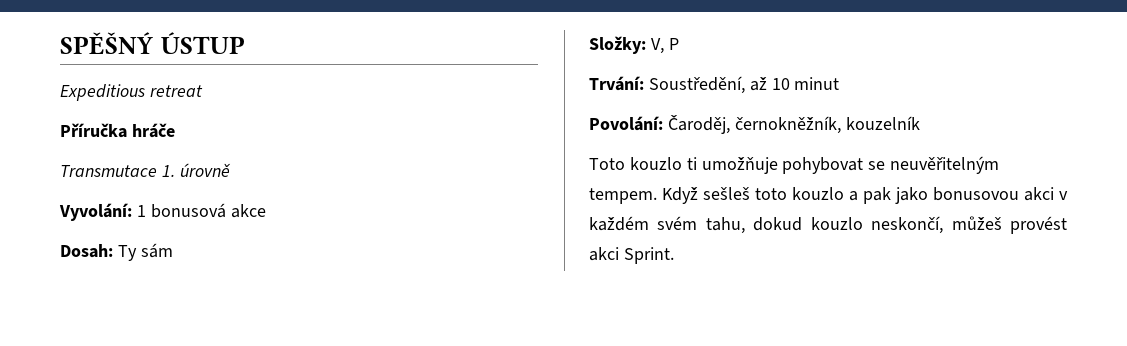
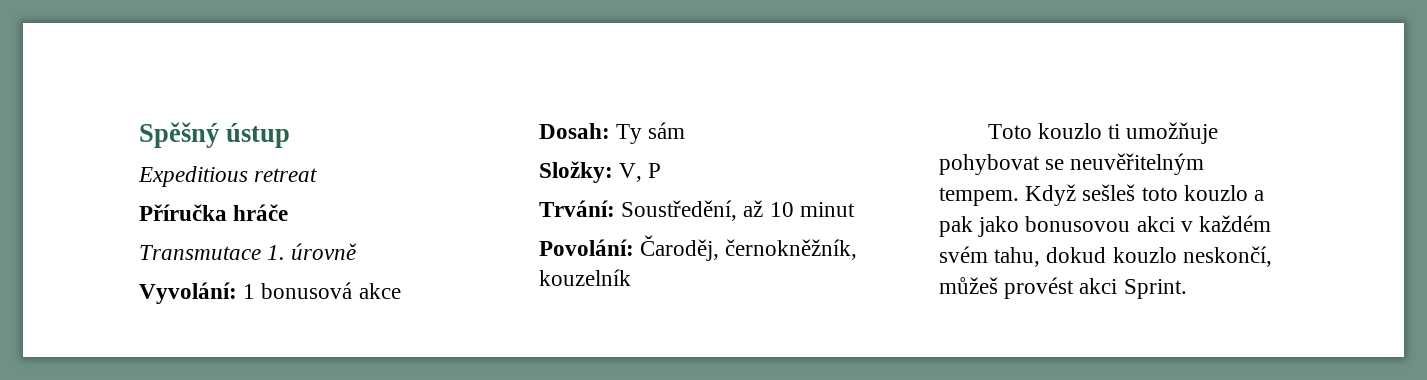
[60,32,245,55] SPĚŠNÝ ÚSTUP -> [139,122,291,148] Spěšný ústup

